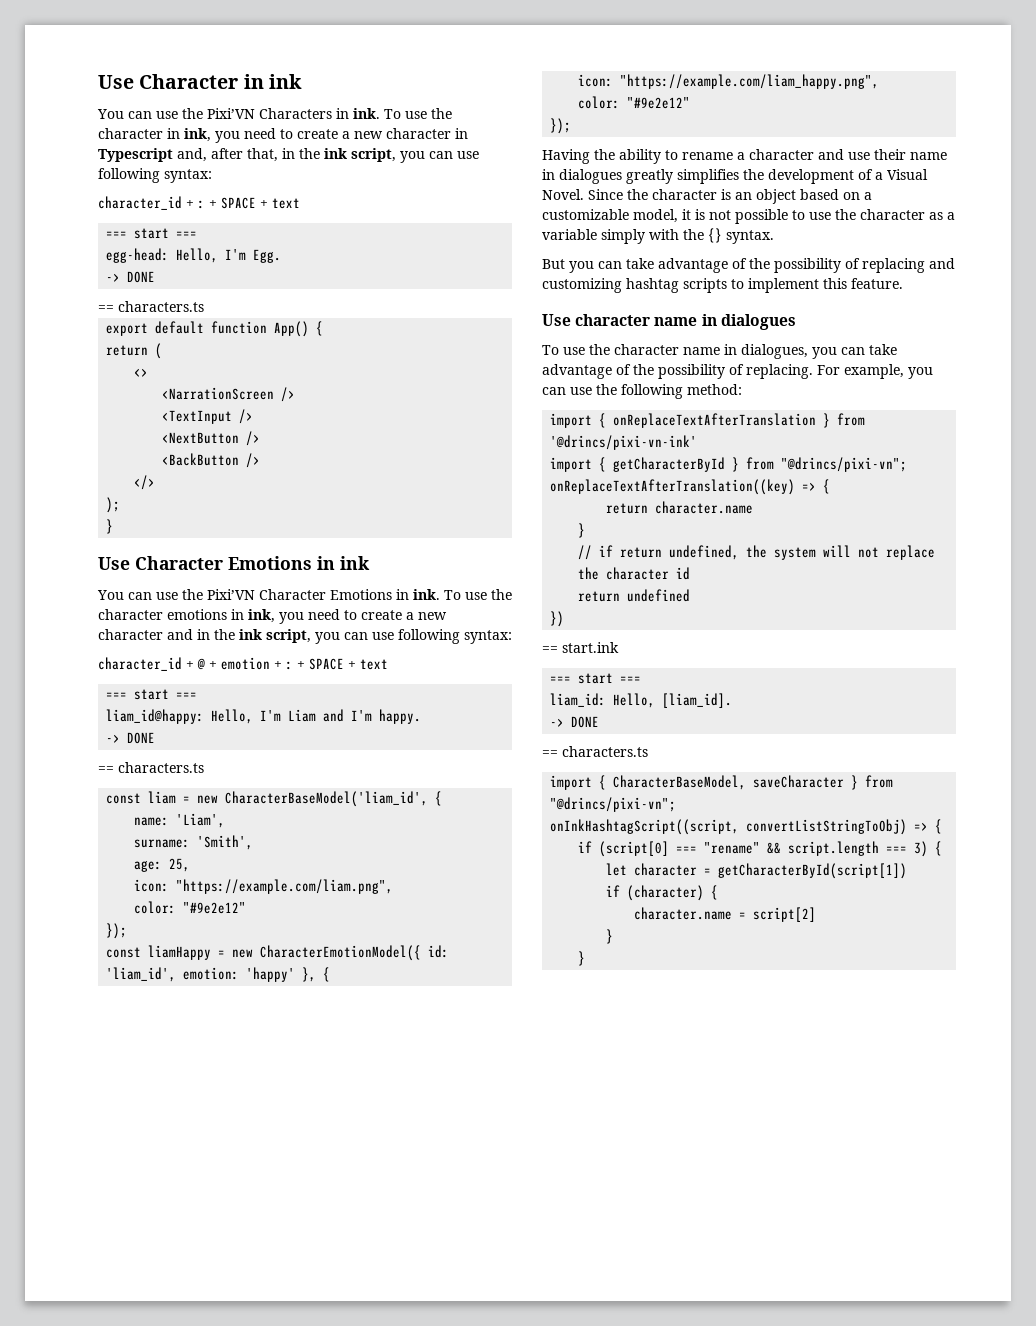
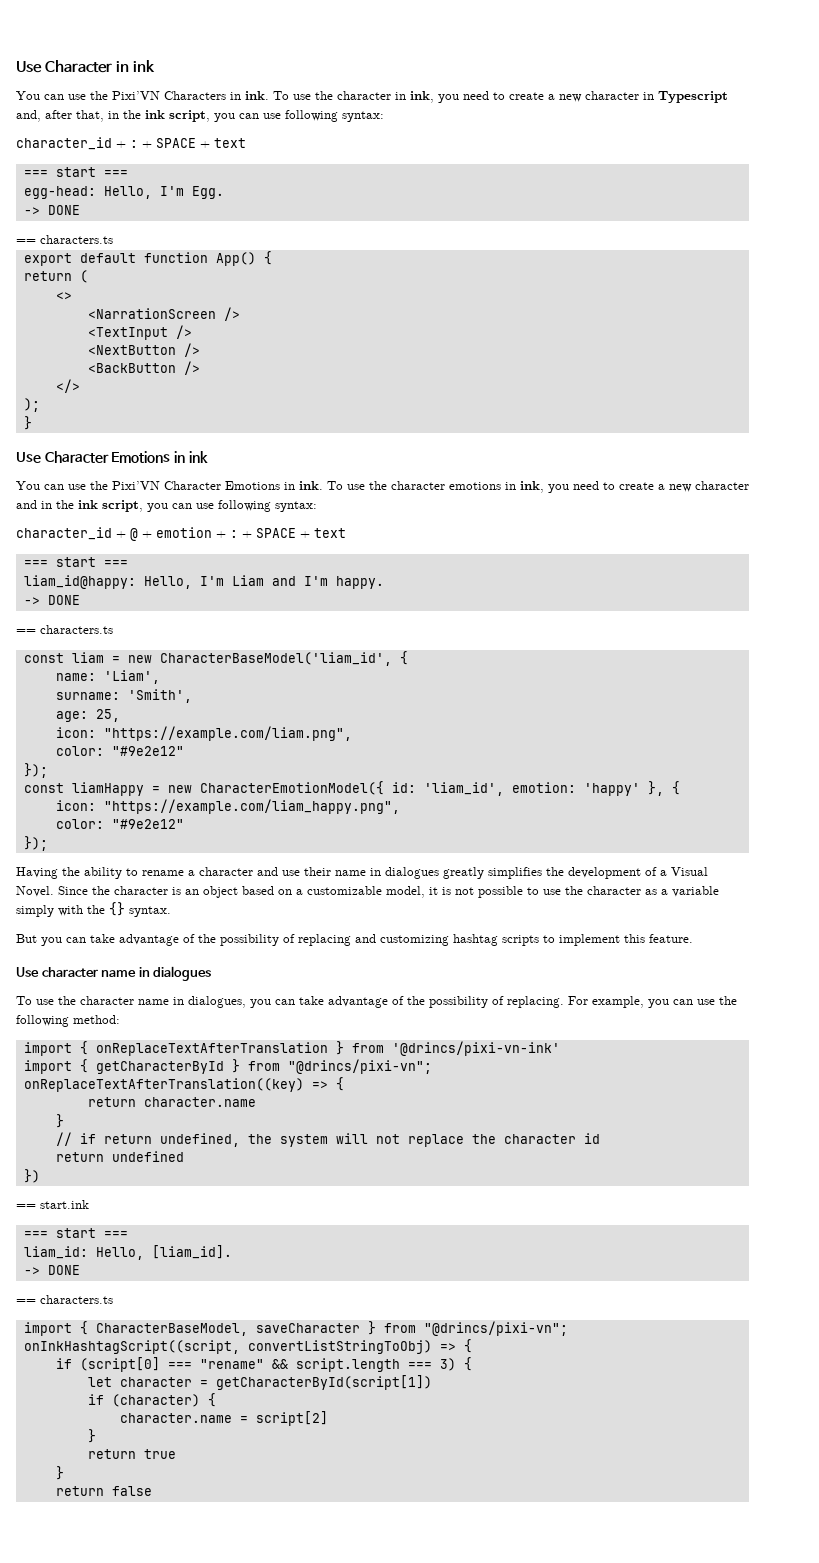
[578,951,586,966] // } -> [87,1449,176,1459] [55,1466,64,1480] [55,1486,152,1496] // return true // } // return false

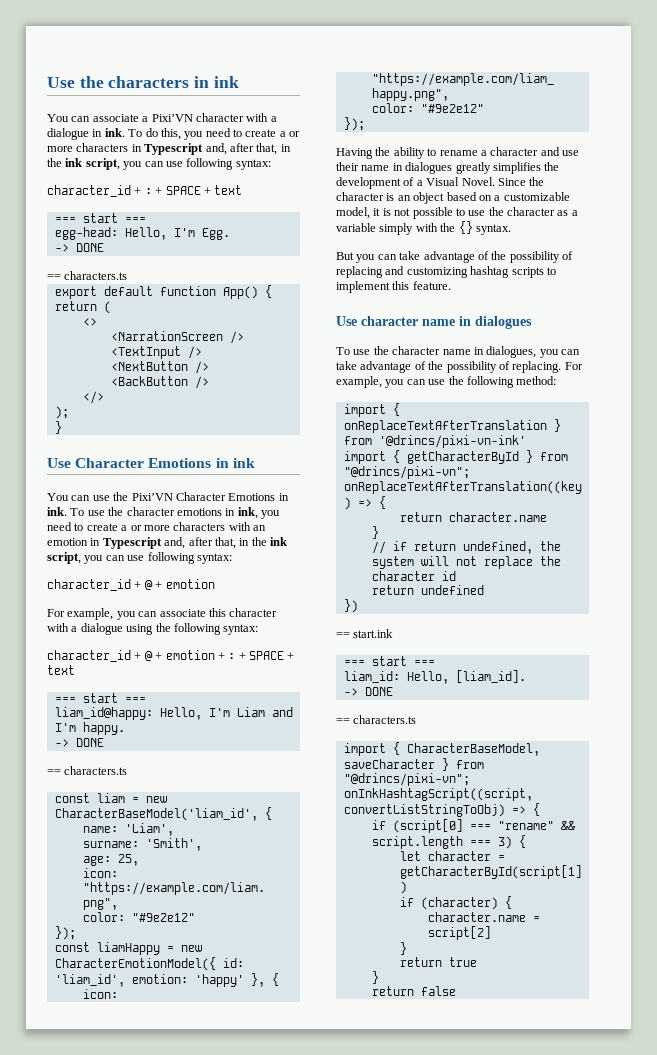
[16,60,155,73] [16,91,639,103] Use Character in ink // You can use the Pixi’VN Characters in ink. To use the character in ink, you need to create a new character -> [47,76,239,88] [47,113,277,122] [47,128,301,140] [47,143,129,152] Use the characters in ink // You can associate a Pixi’VN character with a dialogue in ink. To do this, you need to create a or more characters
[669,481,749,492] [16,500,37,509] new character and -> [130,522,266,531] [47,537,236,549] or more characters with an emotion in Typescript and, after that,
(212, 532) none -> [47,608,278,620] [47,623,259,635] [47,650,215,662] // For example, you can associate this character with a dialogue using the following syntax: // character_id + @ + emotion

